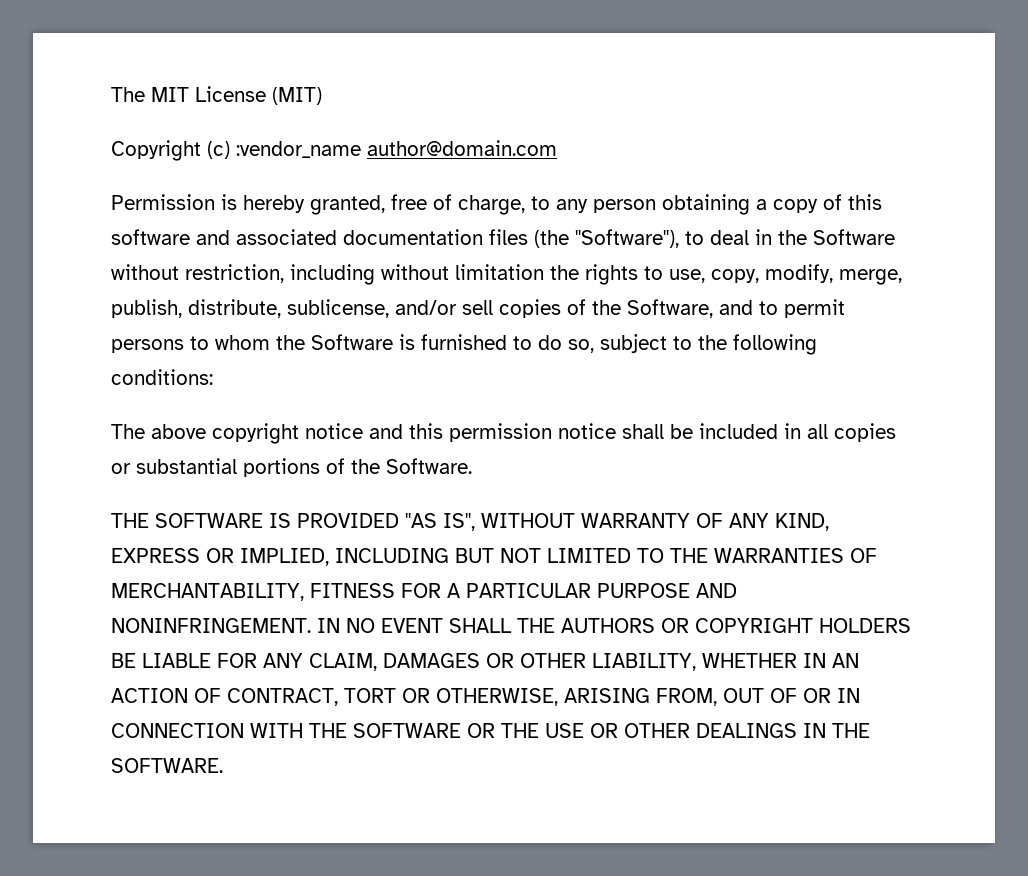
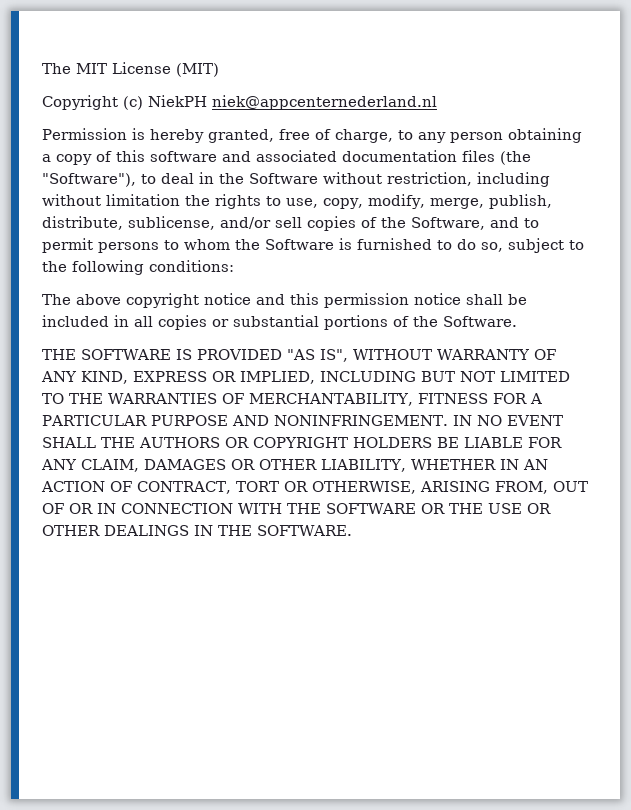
[236,140,557,158] :vendor_name author@domain.com -> [148,95,437,110] NiekPH niek@appcenternederland.nl

